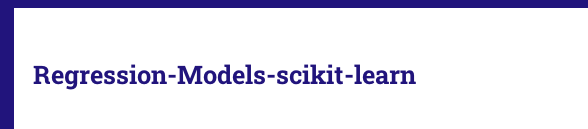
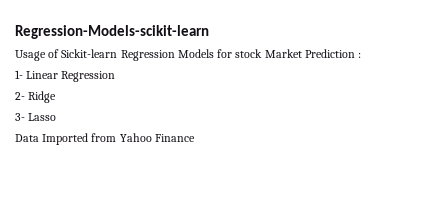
(416, 77) none -> [15,49,362,61] [15,70,116,82] [15,91,57,103] [15,113,57,121] [15,133,195,145] // Usage of Sickit-learn Regression Models for stock Market Prediction : // 1- Linear Regression // 2- Ridge // 3- Lasso // Data Imported from Yahoo Finance

